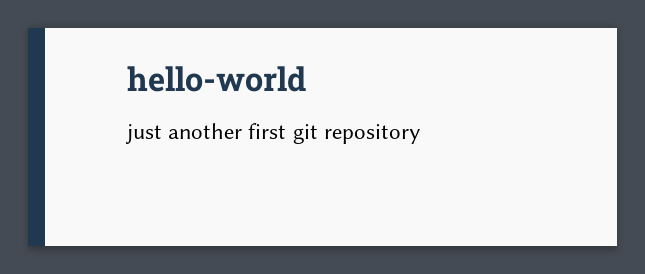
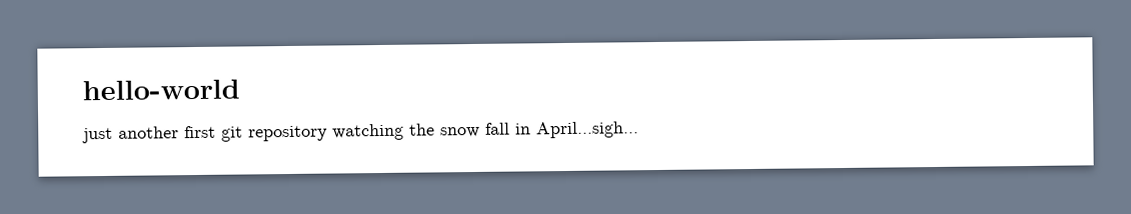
(421, 134) none -> [332,121,639,141] watching the snow fall in April...sigh...

